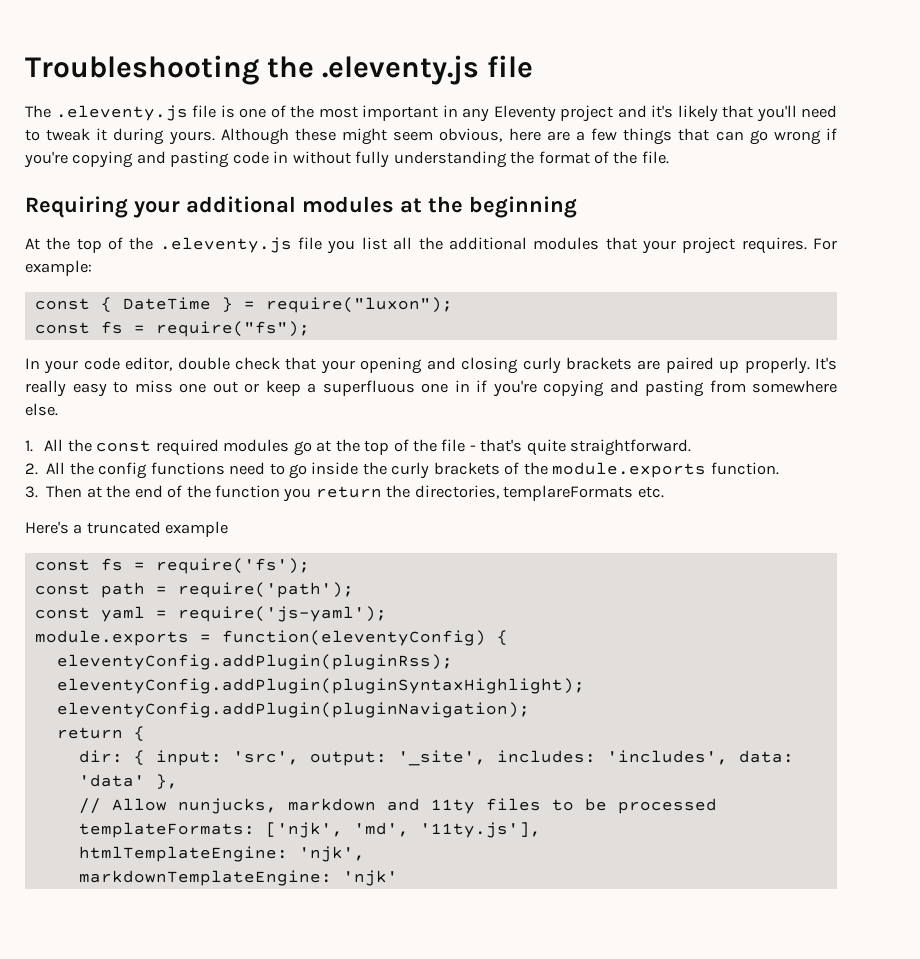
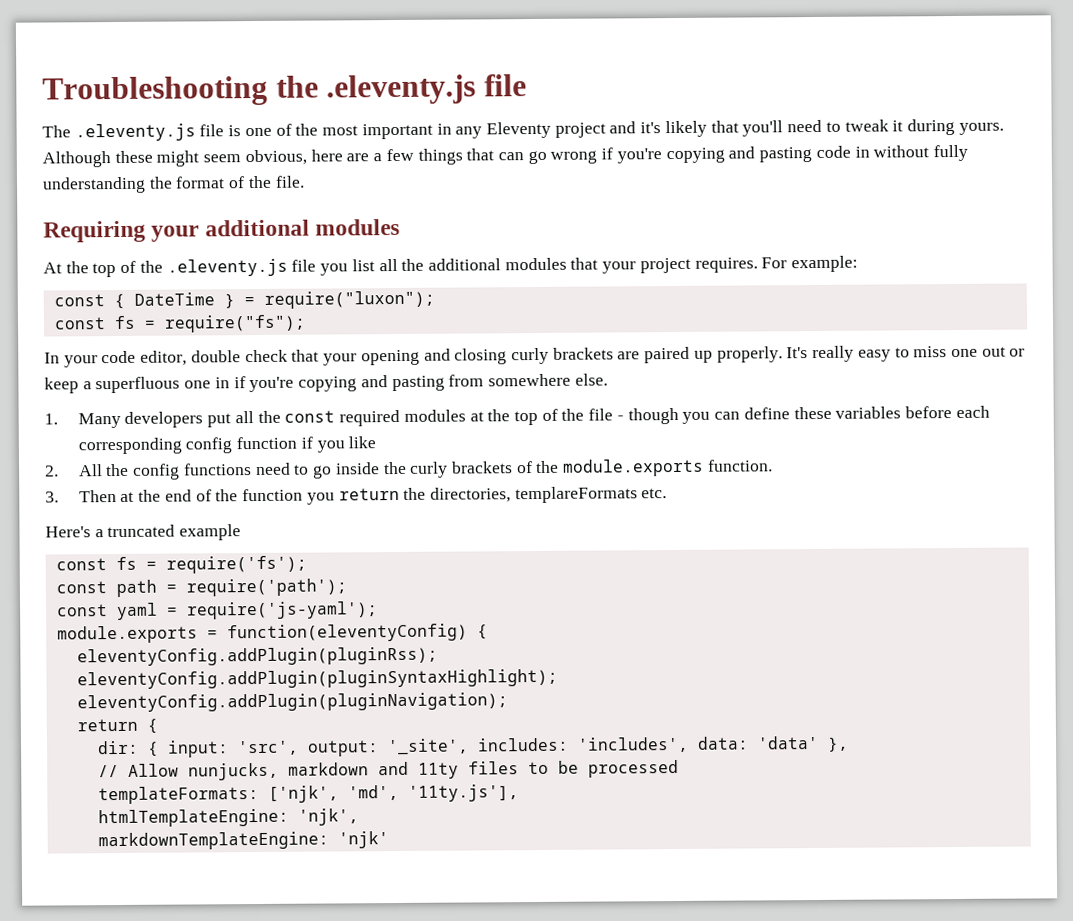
[400,196,577,218] at the beginning -> (401, 227) none
[44,439,64,451] All -> [77,411,254,429] Many developers put all
[293,441,312,456] go -> (466, 415) none
[480,439,692,456] that's quite straightforward. -> [627,405,990,425] [77,436,377,455] though you can define these variables before each corresponding config function if you like

